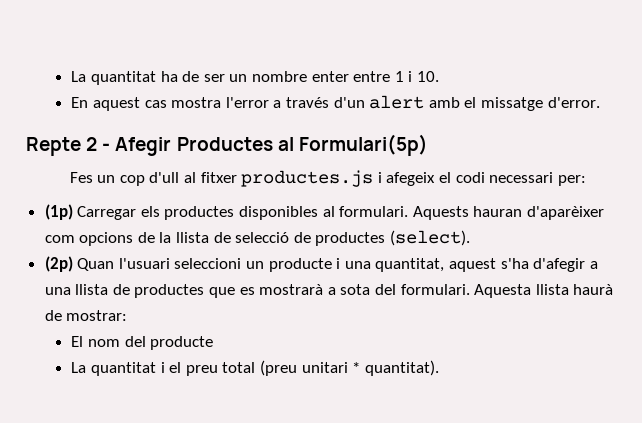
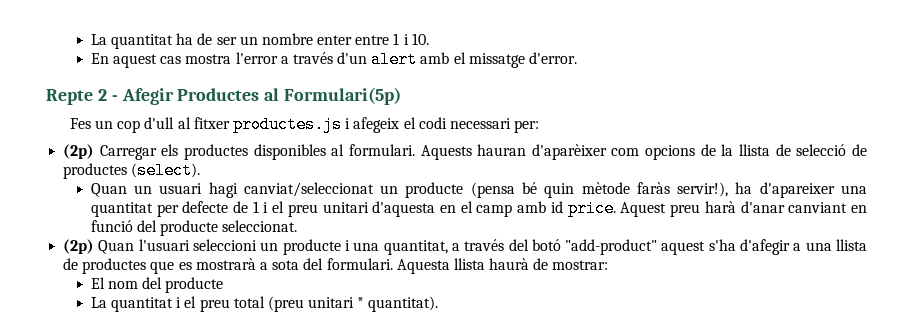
[44,204,73,220] (1p) -> [63,144,95,159] (2p)
(471, 238) none -> [90,182,868,198] [90,200,867,217] [90,220,298,236] // Quan un usuari hagi canviat/seleccionat un producte (pensa bé quin mètode faràs servir!), ha d'apareixer una quantitat per defecte de 1 i el preu unitari d'aquesta en el camp amb id price. Aquest preu harà d'anar canviant en funció del producte seleccionat.
(445, 265) none -> [451,239,658,255] a través del botó "add-product"

